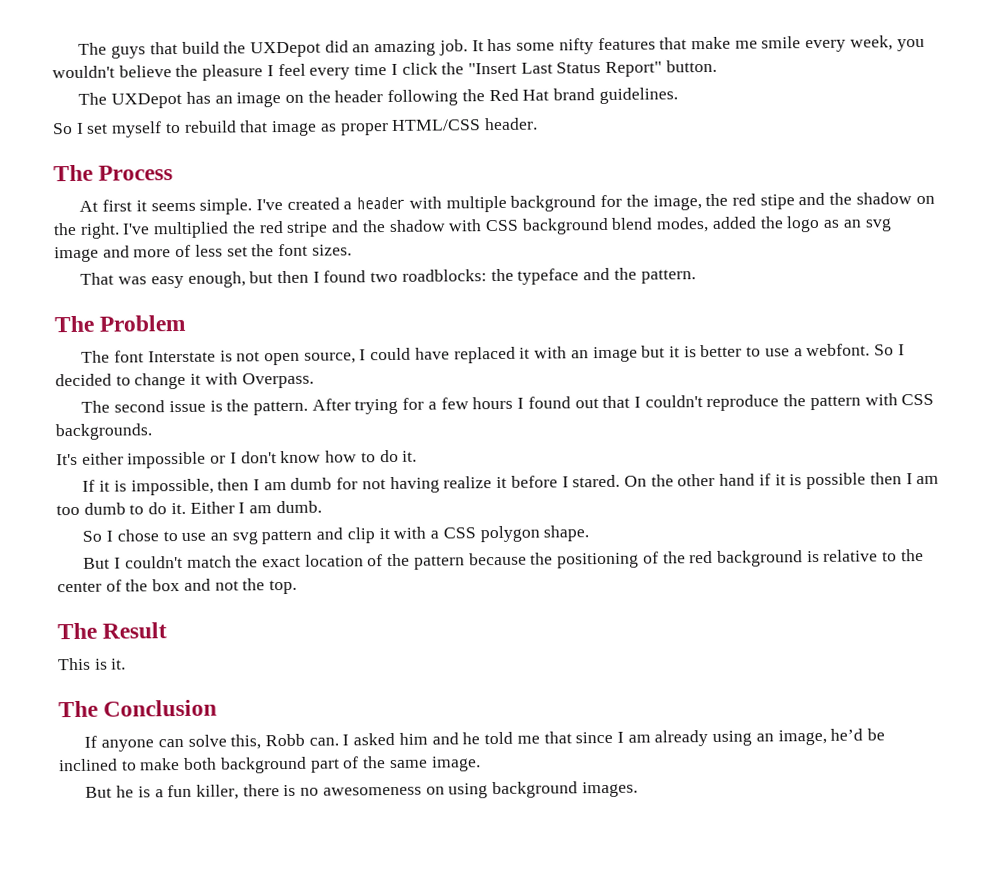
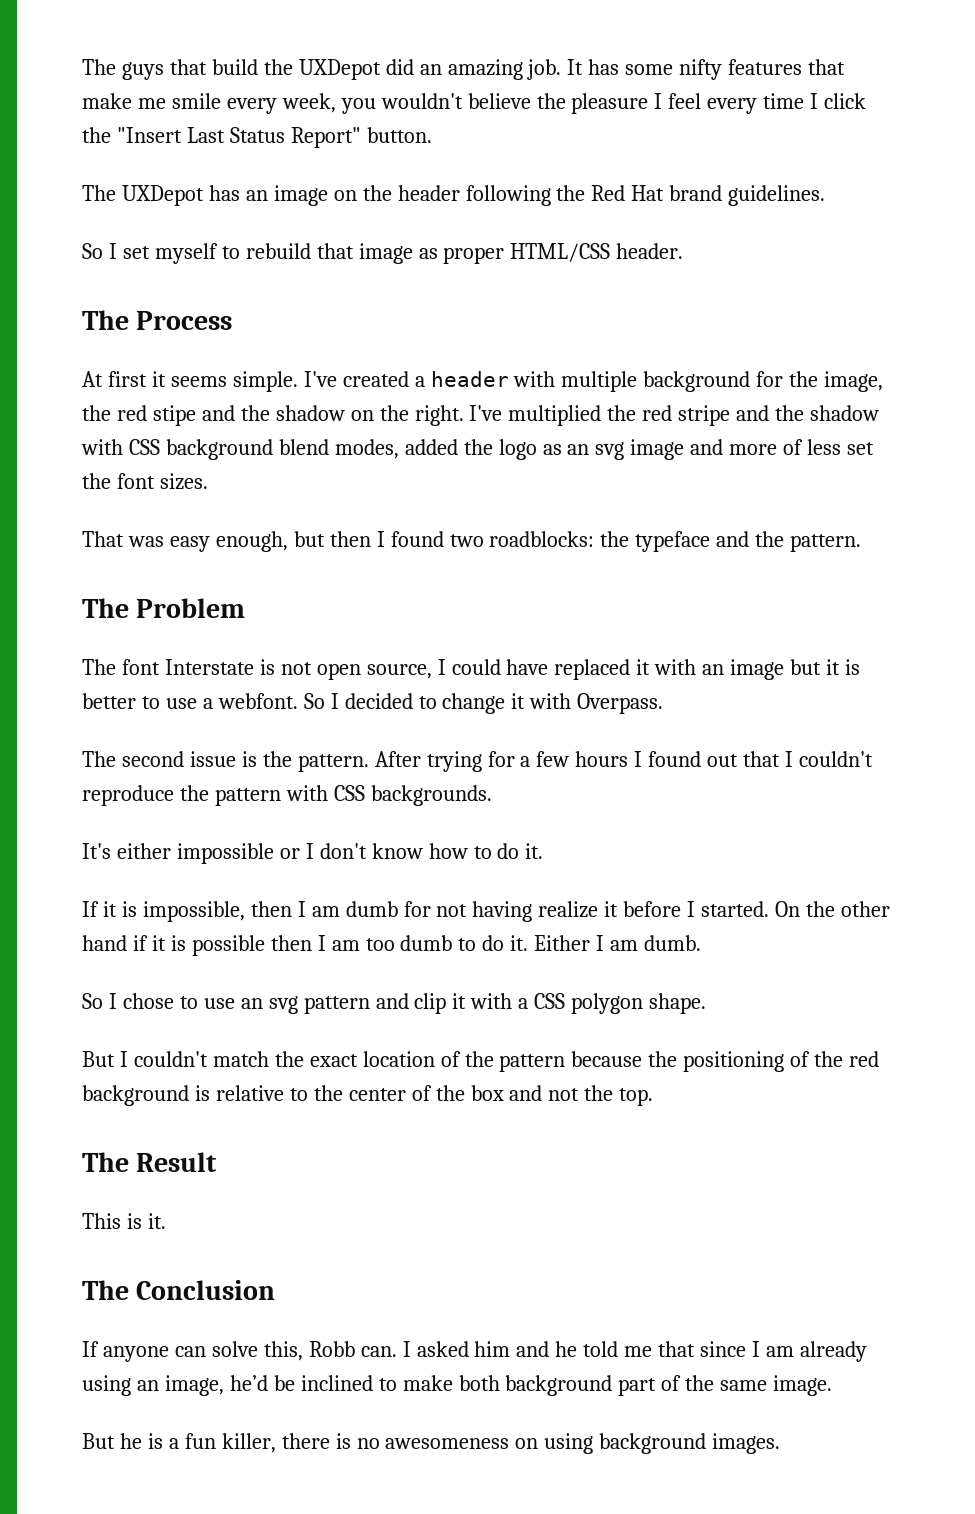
[572,474,621,488] stared. -> [701,901,770,917] started.

